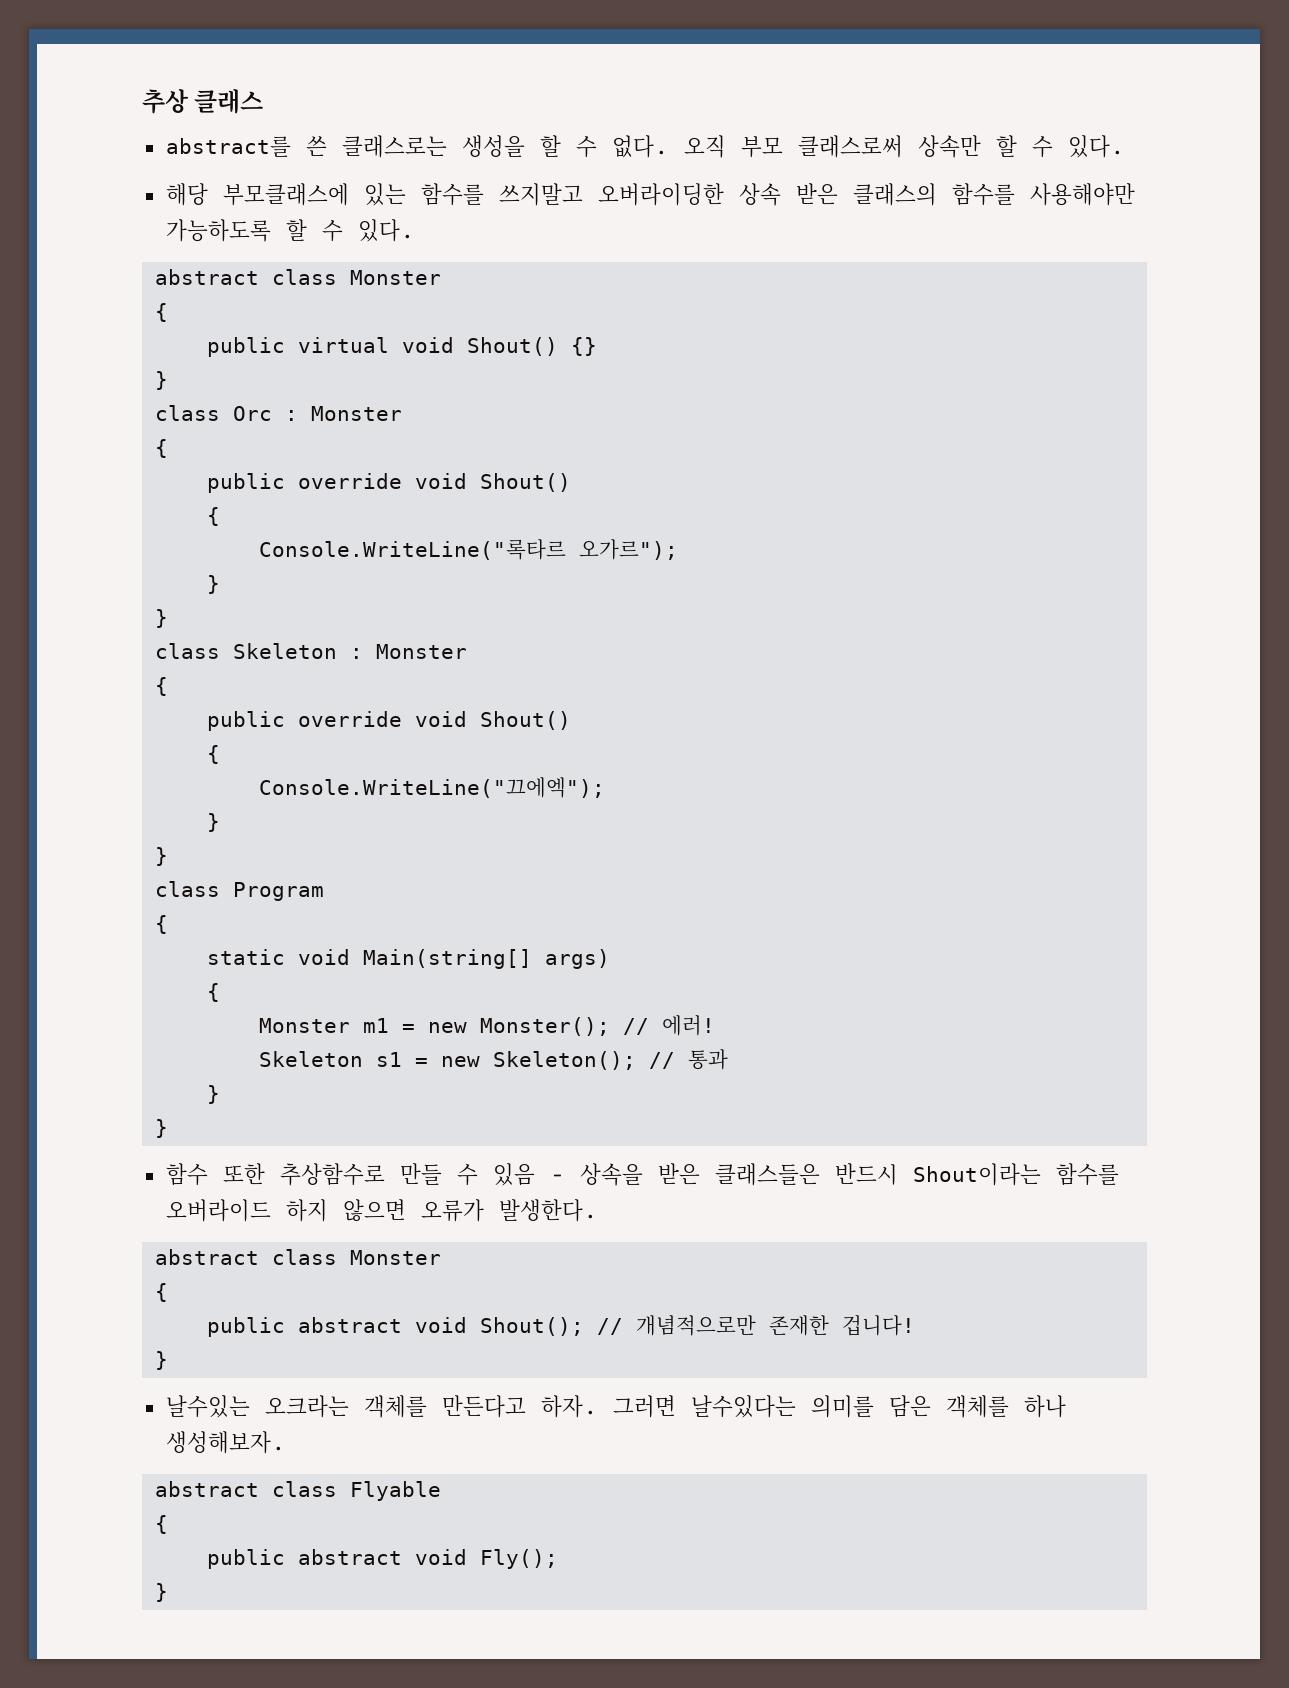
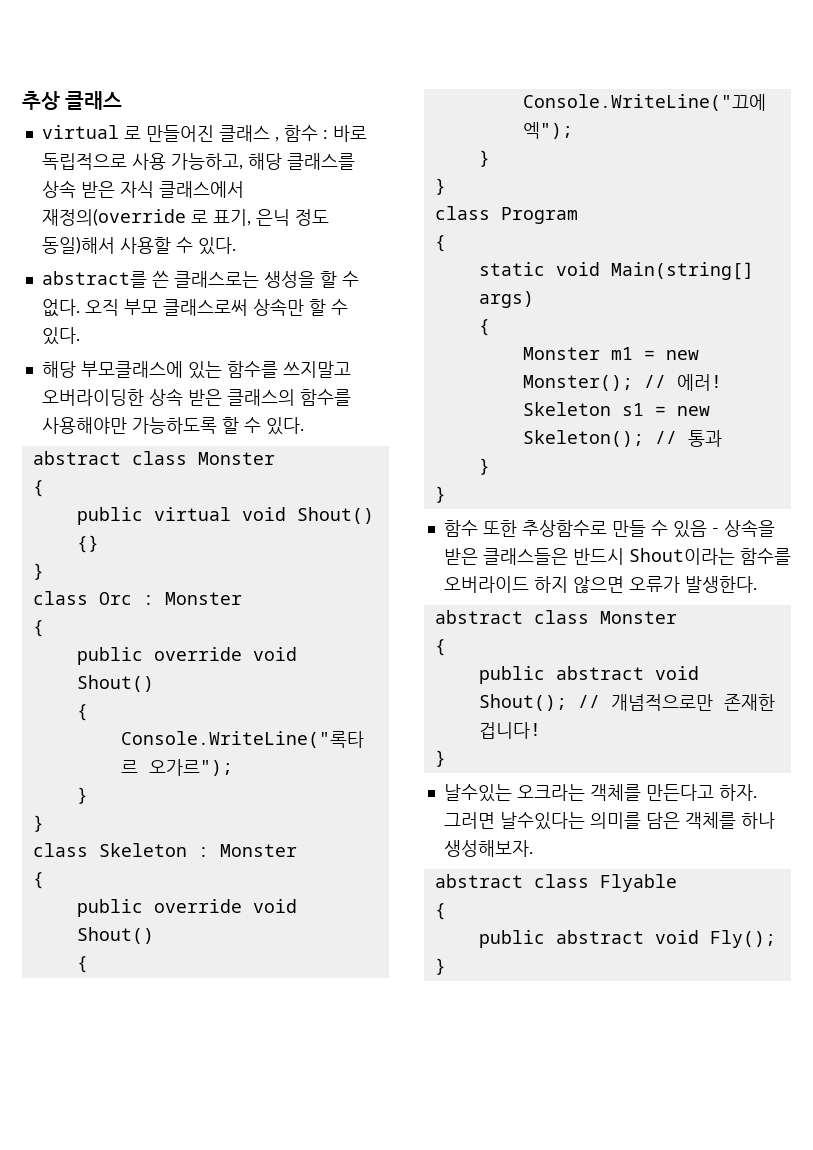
(264, 101) none -> [41,125,367,142] [41,153,355,170] [41,180,244,198] [41,209,329,226] [41,237,236,255] // virtual 로 만들어진 클래스 , 함수 : 바로 독립적으로 사용 가능하고, 해당 클래스를 상속 받은 자식 클래스에서 재정의(override 로 표기, 은닉 정도 동일)해서 사용할 수 있다.

